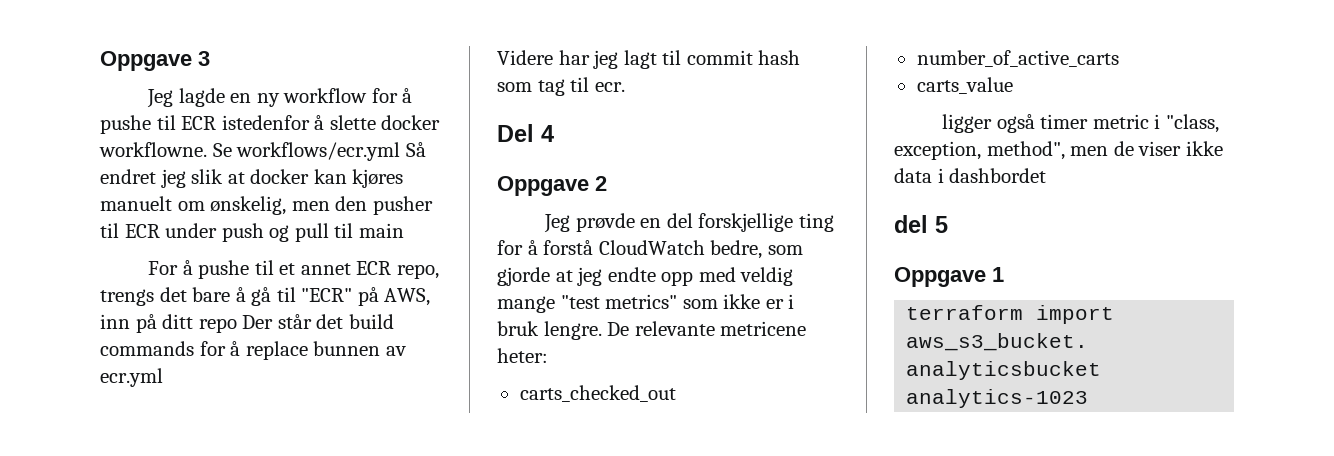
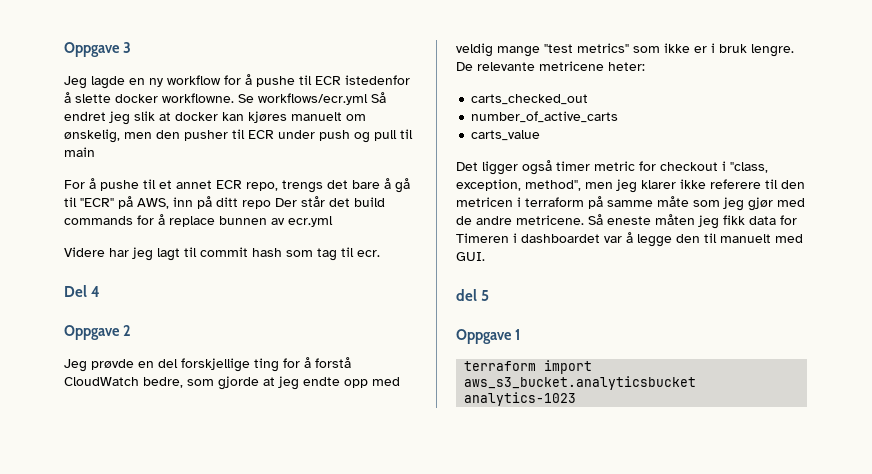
(1013, 85) none -> [456,162,478,171] Det
(1149, 121) none -> [639,161,718,171] for checkout
[1113,141,1223,156] [894,168,1047,183] de viser ikke data i dashbordet -> [616,179,805,193] [456,196,805,211] [456,214,797,229] [456,232,803,247] [456,252,485,261] jeg klarer ikke referere til den metricen i terraform på samme måte som jeg gjør med de andre metricene. Så eneste måten jeg fikk data for Timeren i dashboardet var å legge den til manuelt med GUI.

